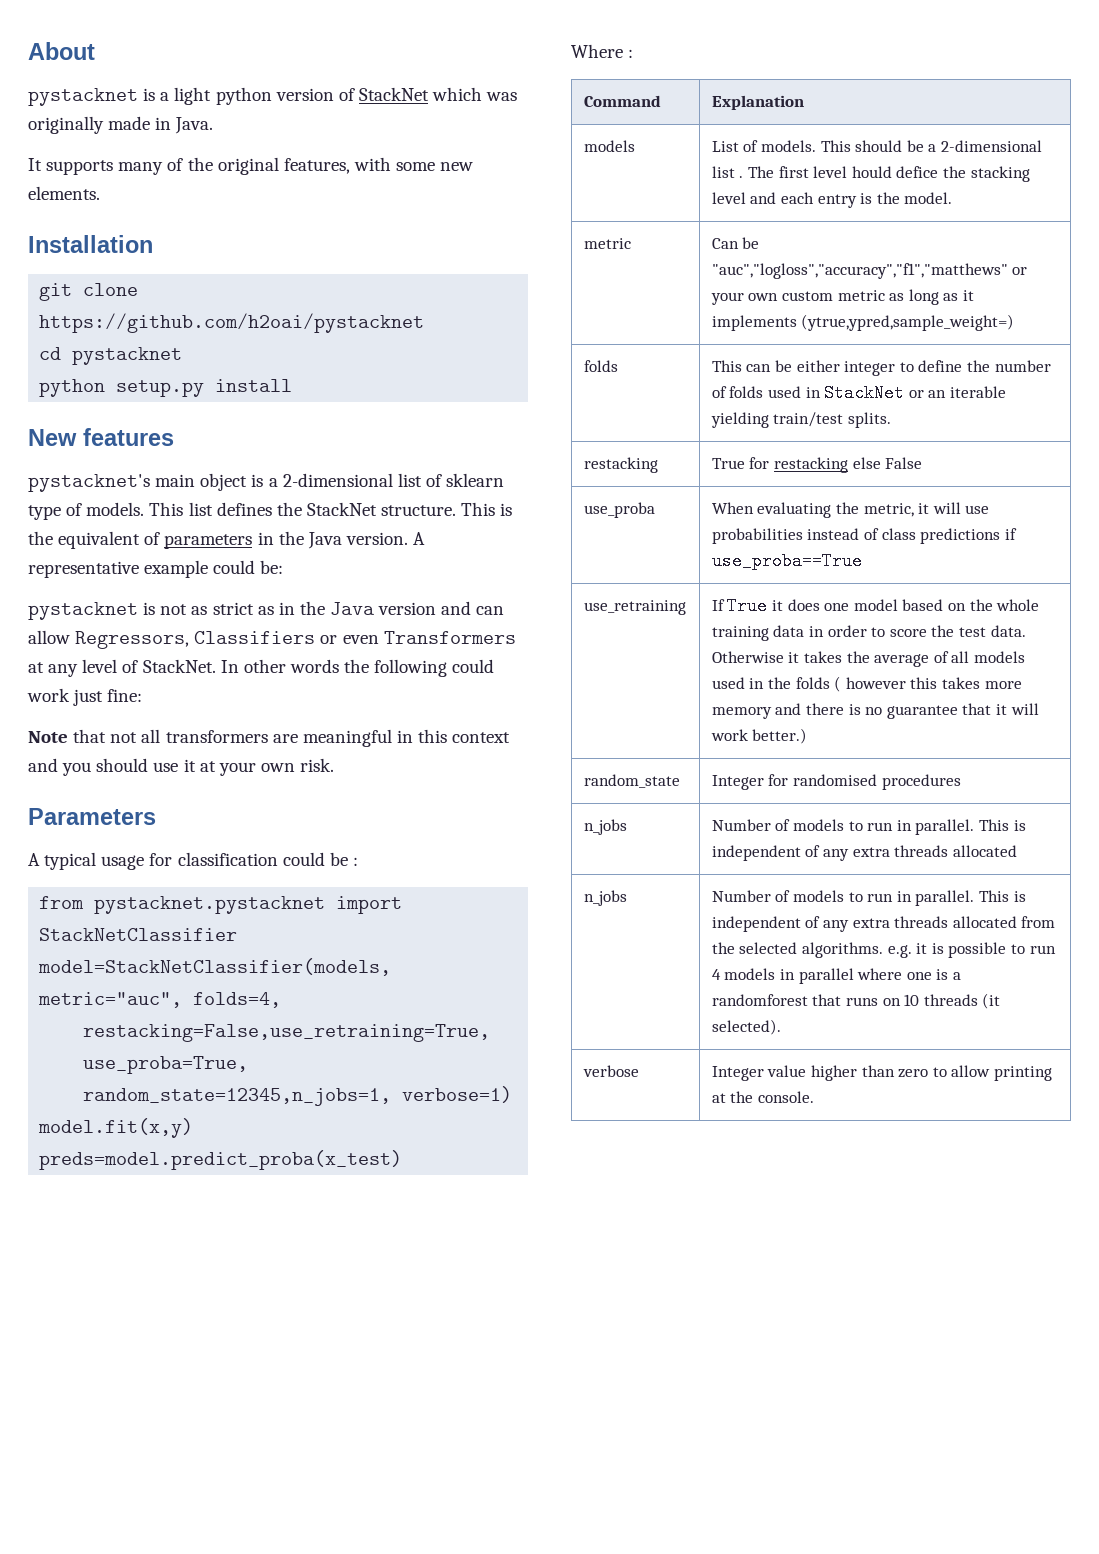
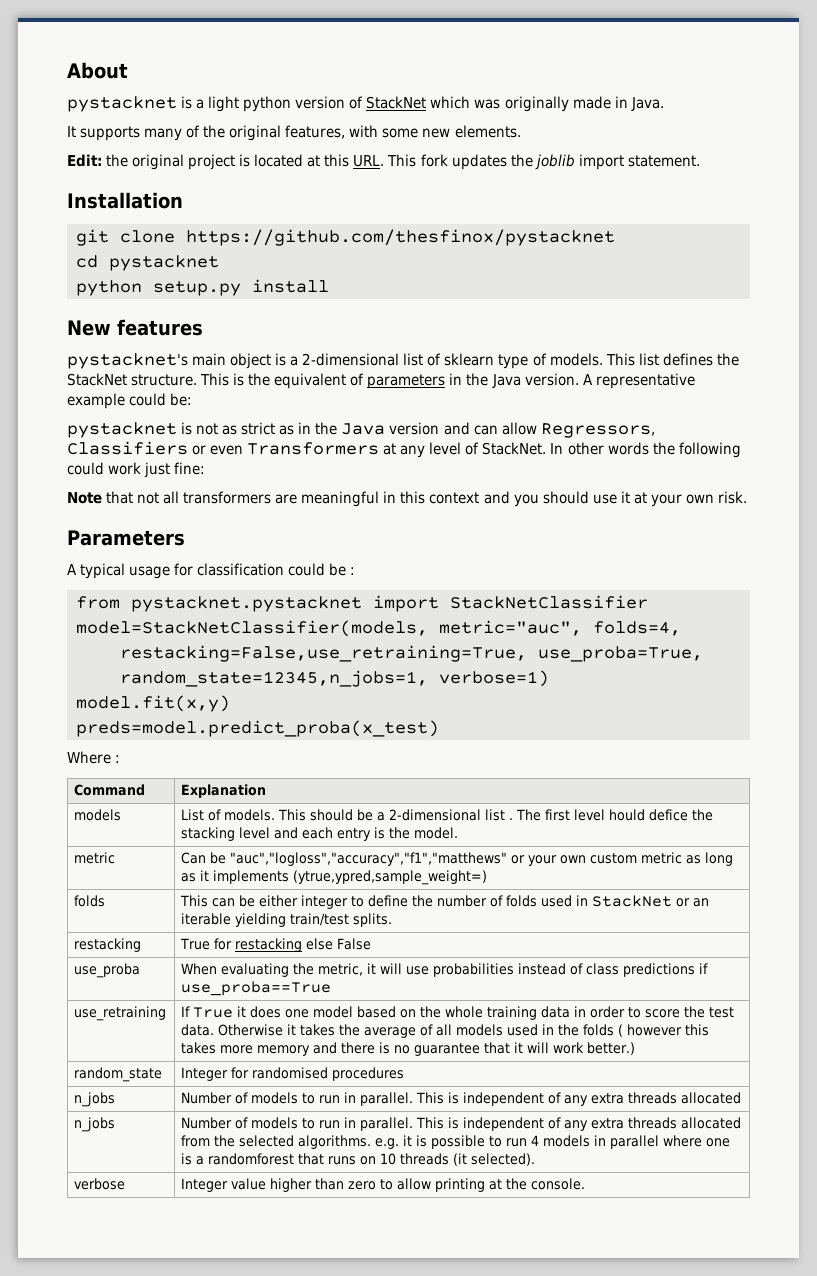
(100, 193) none -> [67,154,700,170] // Edit: the original project is located at this URL. This fork updates the joblib import statement.
[39,313,425,333] https://github.com/h2oai/pystacknet -> [186,229,615,246] https://github.com/thesfinox/pystacknet

